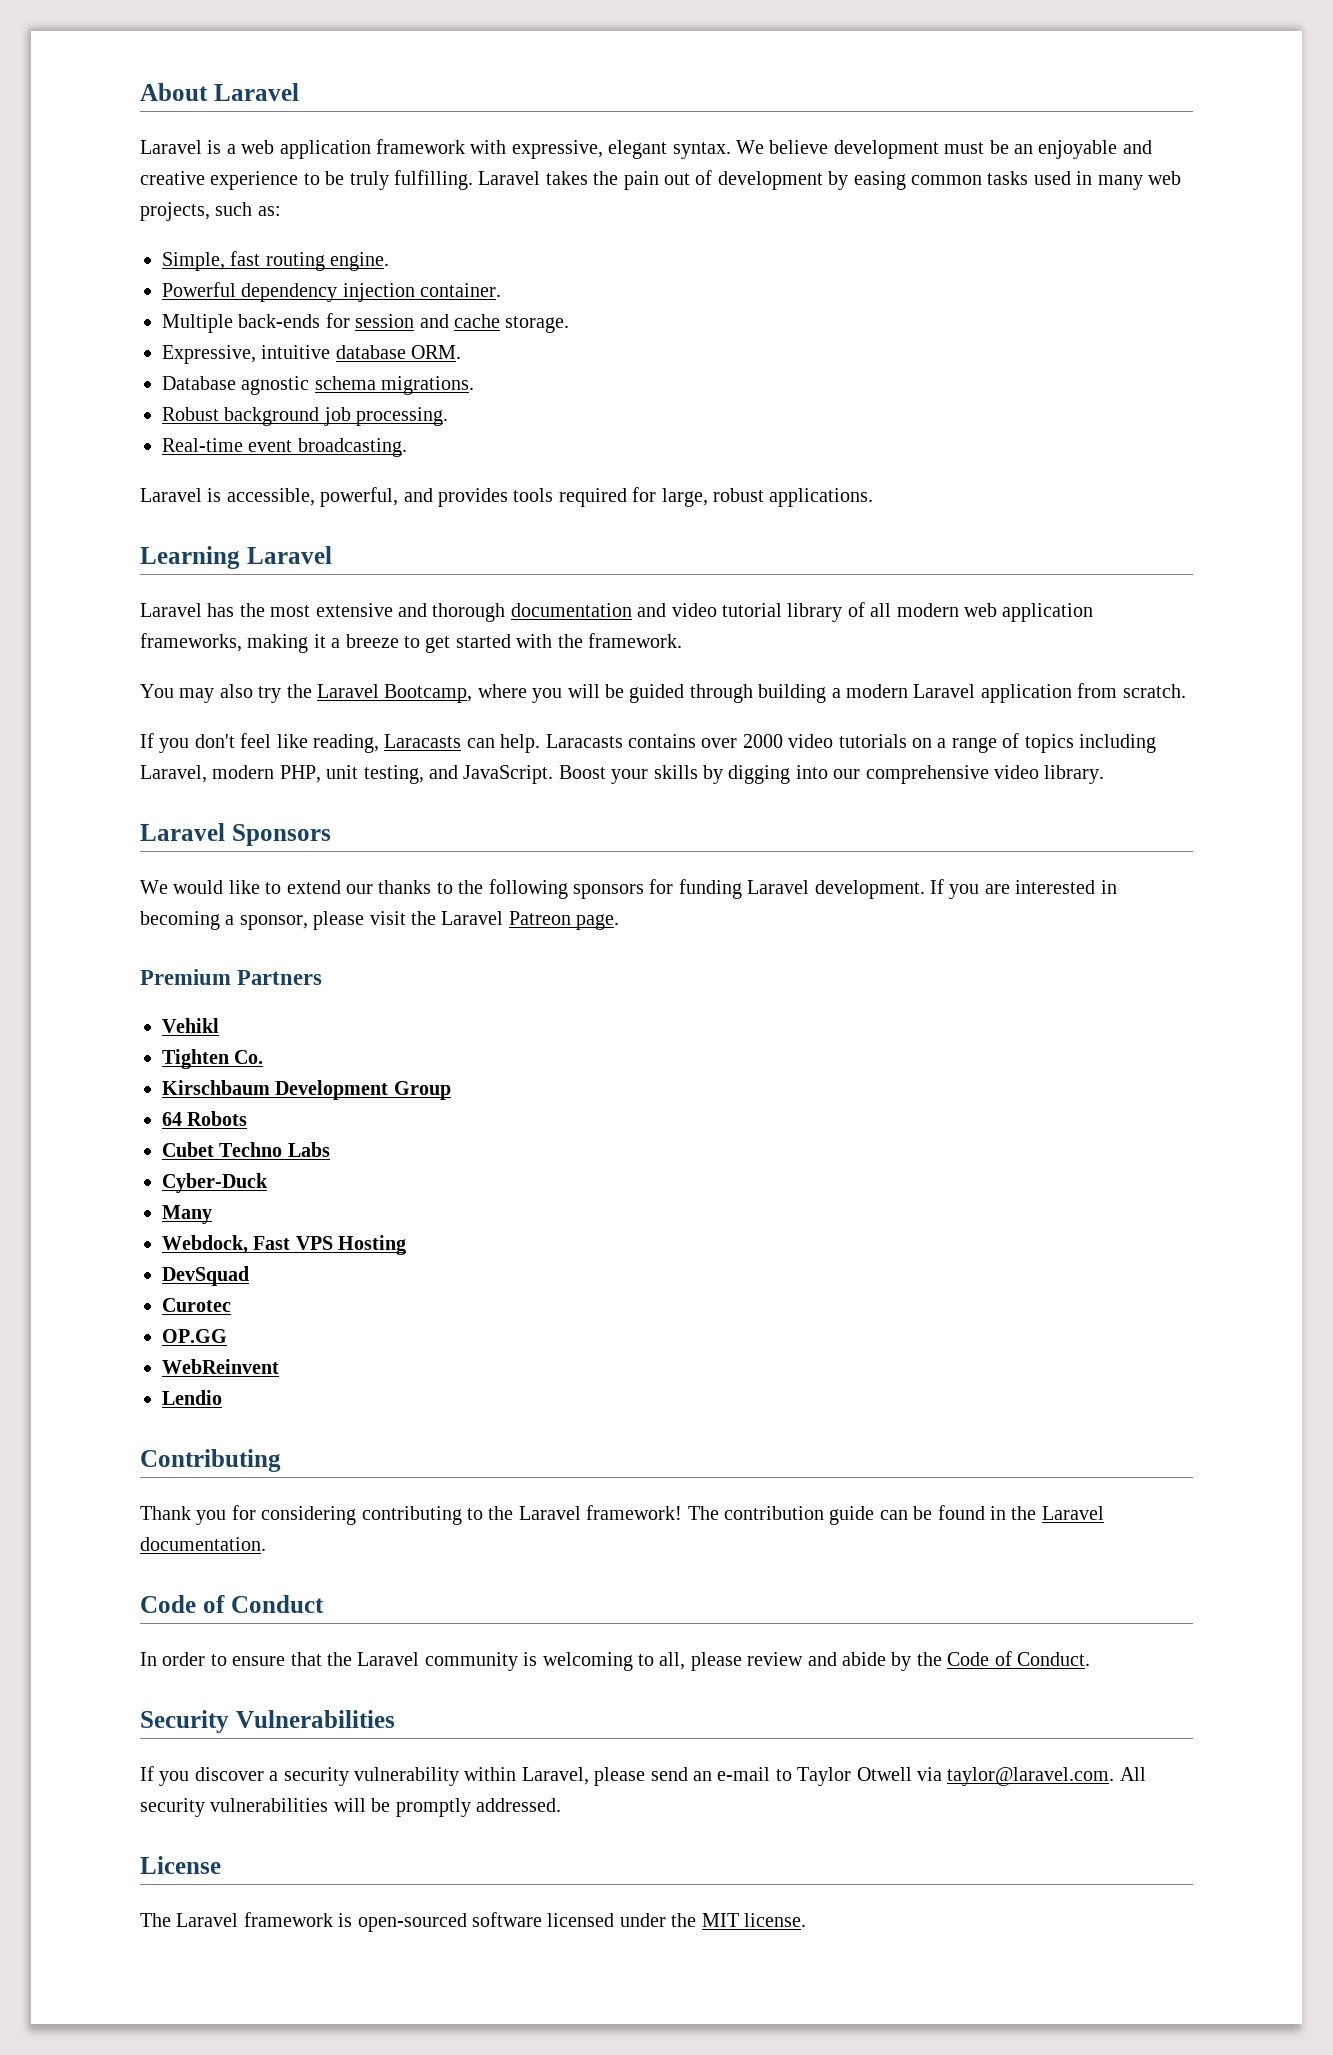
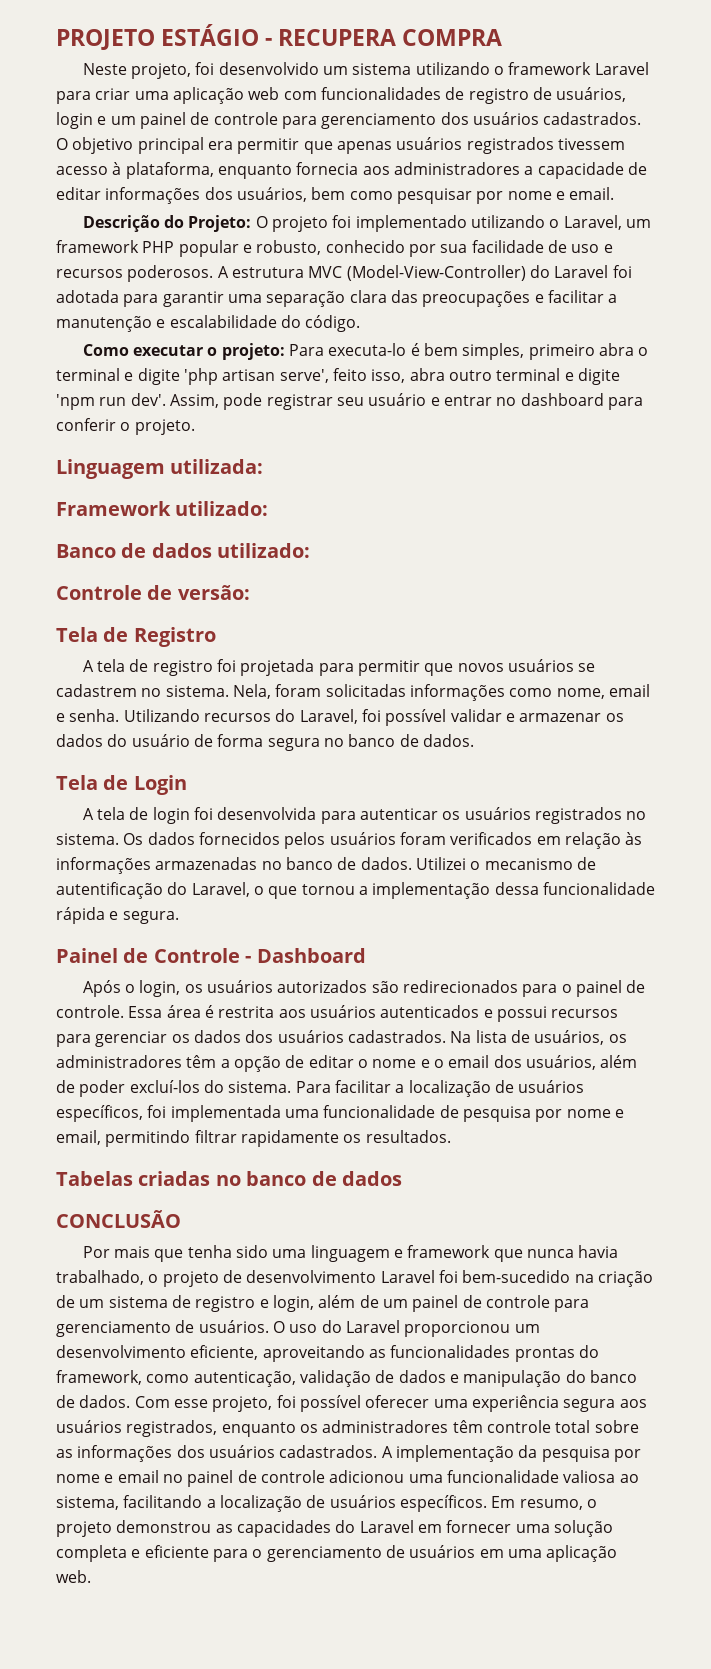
[140,83,299,101] [140,139,1152,159] [140,170,1181,190] [140,202,281,221] [162,251,390,271] [162,282,502,302] [162,313,570,333] [162,345,462,364] [162,376,475,395] [162,407,449,426] [162,438,407,457] [140,487,874,507] [140,546,332,569] [140,602,1094,622] [140,633,682,653] [140,683,1186,703] [140,733,1156,753] [140,765,1105,784] [140,823,331,846] [140,879,1117,899] [140,911,620,930] [140,969,323,985] [162,1018,219,1033] [162,1049,264,1069] [162,1080,451,1100] [162,1111,248,1126] [162,1142,330,1157] [162,1173,268,1193] [162,1205,212,1224] [162,1235,407,1255] [162,1266,249,1286] [162,1298,231,1312] [162,1329,227,1343] [162,1359,279,1374] [162,1390,222,1405] [140,1449,281,1472] [140,1505,1104,1525] [140,1537,266,1551] [140,1595,324,1613] [140,1651,1090,1671] [140,1710,395,1733] [140,1766,1146,1786] [140,1798,561,1817] [140,1856,221,1874] [140,1912,806,1932] About Laravel // Laravel is a web application framework with expressive, elegant syntax. We believe development must be an enjoyable and creative experience to be truly fulfilling. Laravel takes the pain out of development by easing common tasks used in many web projects, such as: // Simple, fast routing engine. // Powerful dependency injection container. // Multiple back-ends for session and cache storage. // Expressive, intuitive database ORM. // Database agnostic schema migrations. // Robust background job processing. // Real-time event broadcasting. // Laravel is accessible, powerful, and provides tools required for large, robust applications. // Learning Laravel // Laravel has the most extensive and thorough documentation and video tutorial library of all modern web application frameworks, making it a breeze to get started with the framework. // You may also try the Laravel Bootcamp, where you will be guided through building a modern Laravel application from scratch. // If you don't feel like reading, Laracasts can help. Laracasts contains over 2000 video tutorials on a range of topics including Laravel, modern PHP, unit testing, and JavaScript. Boost your skills by digging into our comprehensive video library. // Laravel Sponsors // We would like to extend our thanks to the following sponsors for funding Laravel development. If you are interested in becoming a sponsor, please visit the Laravel Patreon page. // Premium Partners // Vehikl // Tighten Co. // Kirschbaum Development Group // 64 Robots // Cubet Techno Labs // Cyber-Duck // Many // Webdock, Fast VPS Hosting // DevSquad // Curotec // OP.GG // WebReinvent // Lendio // Contributing // Thank you for considering contributing to the Laravel framework! The contribution guide can be found in the Laravel documentation. // Code of Conduct // In order to ensure that the Laravel community is welcoming to all, please review and abide by the Code of Conduct. // Security Vulnerabilities // If you discover a security vulnerability within Laravel, please send an e-mail to Taylor Otwell via taylor@laravel.com. All security vulnerabilities will be promptly addressed. // License // The Laravel framework is open-sourced software licensed under the MIT license. -> [56,24,503,50] [82,62,649,79] [56,87,627,104] [56,112,642,129] [56,137,625,154] [56,162,647,179] [56,187,615,204] [82,215,651,232] [56,240,613,257] [56,265,632,282] [56,290,618,307] [56,315,361,332] [82,343,649,360] [56,368,620,385] [56,393,643,410] [56,418,195,435] [56,459,264,479] [56,501,269,516] [56,543,311,558] [56,585,250,600] [56,627,216,647] [82,659,596,676] [56,684,650,701] [56,709,624,726] [56,734,474,751] [56,775,187,795] [82,807,647,824] [56,832,643,849] [56,857,596,874] [56,882,655,899] [56,907,179,924] [56,948,366,963] [82,980,646,997] [56,1005,619,1022] [56,1030,627,1047] [56,1055,638,1072] [56,1080,585,1097] [56,1105,624,1122] [56,1130,451,1147] [56,1171,402,1186] [56,1210,181,1228] [82,1245,619,1262] [56,1270,653,1287] [56,1295,590,1312] [56,1320,540,1337] [56,1345,599,1362] [56,1370,637,1387] [56,1395,647,1412] [56,1420,639,1437] [56,1445,641,1462] [56,1470,639,1487] [56,1495,597,1512] [56,1520,613,1537] [56,1545,618,1562] [56,1570,91,1583] PROJETO ESTÁGIO - RECUPERA COMPRA // Neste projeto, foi desenvolvido um sistema utilizando o framework Laravel para criar uma aplicação web com funcionalidades de registro de usuários, login e um painel de controle para gerenciamento dos usuários cadastrados. O objetivo principal era permitir que apenas usuários registrados tivessem acesso à plataforma, enquanto fornecia aos administradores a capacidade de editar informações dos usuários, bem como pesquisar por nome e email. // Descrição do Projeto: O projeto foi implementado utilizando o Laravel, um framework PHP popular e robusto, conhecido por sua facilidade de uso e recursos poderosos. A estrutura MVC (Model-View-Controller) do Laravel foi adotada para garantir uma separação clara das preocupações e facilitar a manutenção e escalabilidade do código. // Como executar o projeto: Para executa-lo é bem simples, primeiro abra o terminal e digite 'php artisan serve', feito isso, abra outro terminal e digite 'npm run dev'. Assim, pode registrar seu usuário e entrar no dashboard para conferir o projeto. // Linguagem utilizada: // Framework utilizado: // Banco de dados utilizado: // Controle de versão: // Tela de Registro // A tela de registro foi projetada para permitir que novos usuários se cadastrem no sistema. Nela, foram solicitadas informações como nome, email e senha. Utilizando recursos do Laravel, foi possível validar e armazenar os dados do usuário de forma segura no banco de dados. // Tela de Login // A tela de login foi desenvolvida para autenticar os usuários registrados no sistema. Os dados fornecidos pelos usuários foram verificados em relação às informações armazenadas no banco de dados. Utilizei o mecanismo de autentificação do Laravel, o que tornou a implementação dessa funcionalidade rápida e segura. // Painel de Controle - Dashboard // Após o login, os usuários autorizados são redirecionados para o painel de controle. Essa área é restrita aos usuários autenticados e possui recursos para gerenciar os dados dos usuários cadastrados. Na lista de usuários, os administradores têm a opção de editar o nome e o email dos usuários, além de poder excluí-los do sistema. Para facilitar a localização de usuários específicos, foi implementada uma funcionalidade de pesquisa por nome e email, permitindo filtrar rapidamente os resultados. // Tabelas criadas no banco de dados // CONCLUSÃO // Por mais que tenha sido uma linguagem e framework que nunca havia trabalhado, o projeto de desenvolvimento Laravel foi bem-sucedido na criação de um sistema de registro e login, além de um painel de controle para gerenciamento de usuários. O uso do Laravel proporcionou um desenvolvimento eficiente, aproveitando as funcionalidades prontas do framework, como autenticação, validação de dados e manipulação do banco de dados. Com esse projeto, foi possível oferecer uma experiência segura aos usuários registrados, enquanto os administradores têm controle total sobre as informações dos usuários cadastrados. A implementação da pesquisa por nome e email no painel de controle adicionou uma funcionalidade valiosa ao sistema, facilitando a localização de usuários específicos. Em resumo, o projeto demonstrou as capacidades do Laravel em fornecer uma solução completa e eficiente para o gerenciamento de usuários em uma aplicação web.

